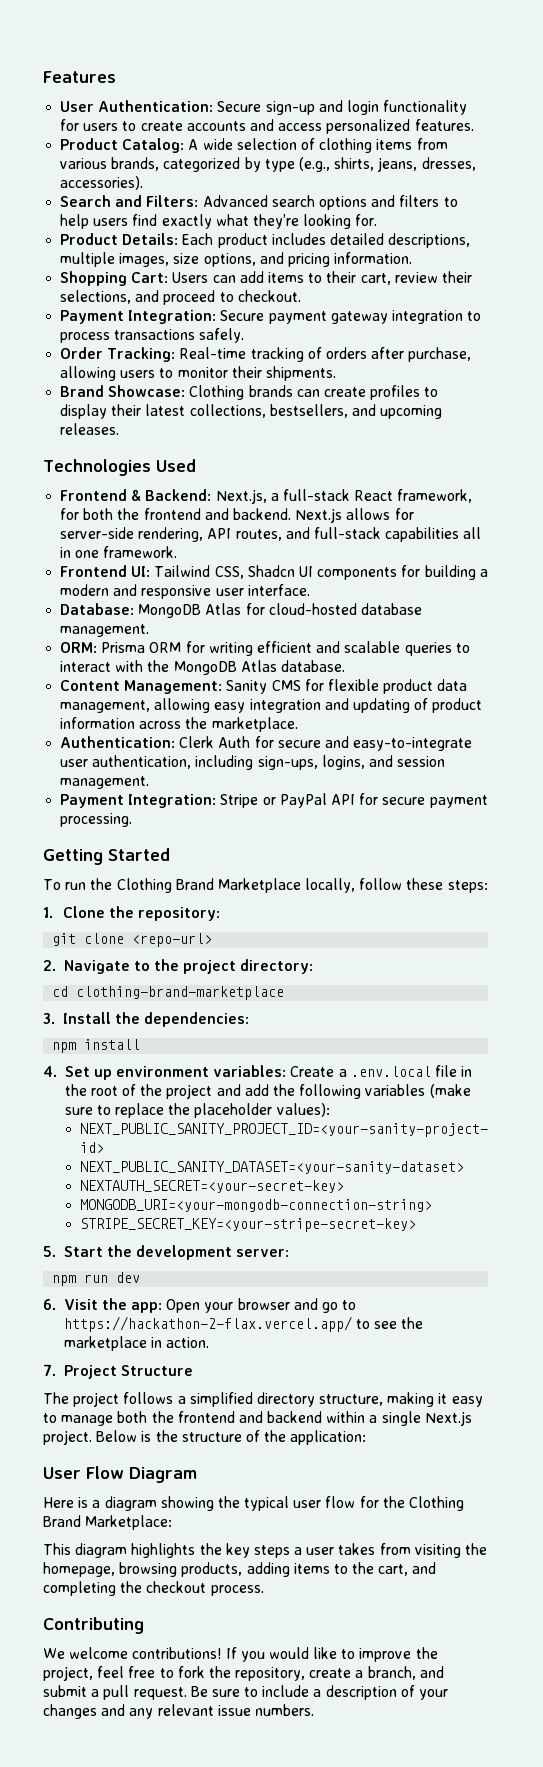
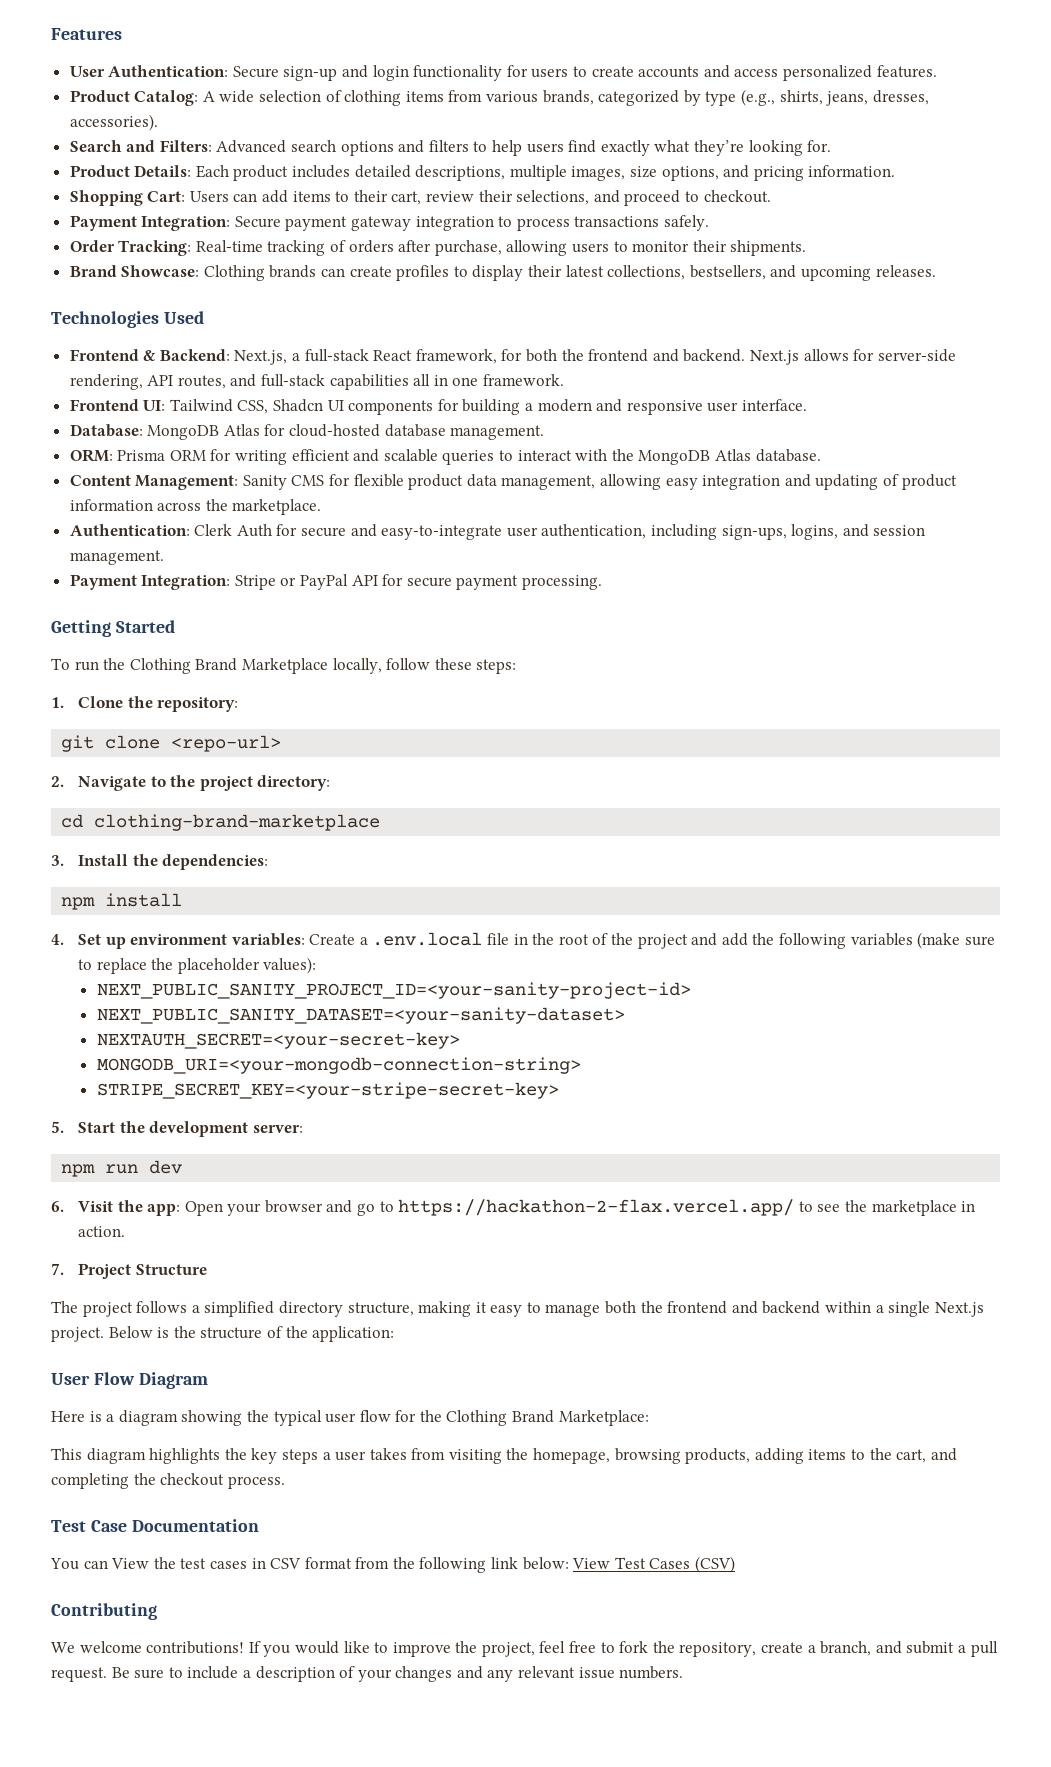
(264, 1590) none -> [51,1519,259,1532] [50,1556,736,1573] // Test Case Documentation // You can View the test cases in CSV format from the following link below: View Test Cases (CSV)

